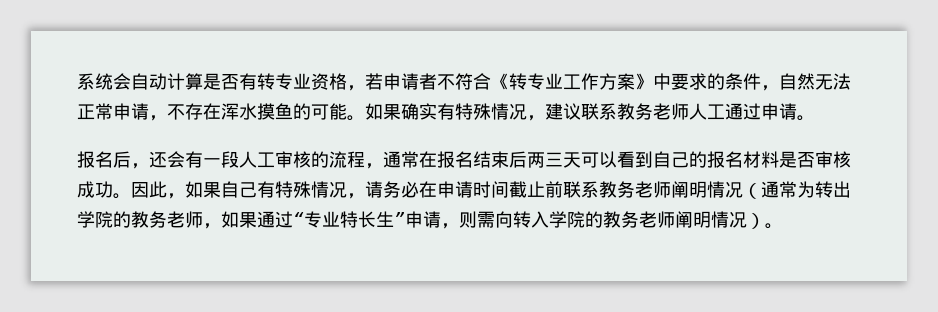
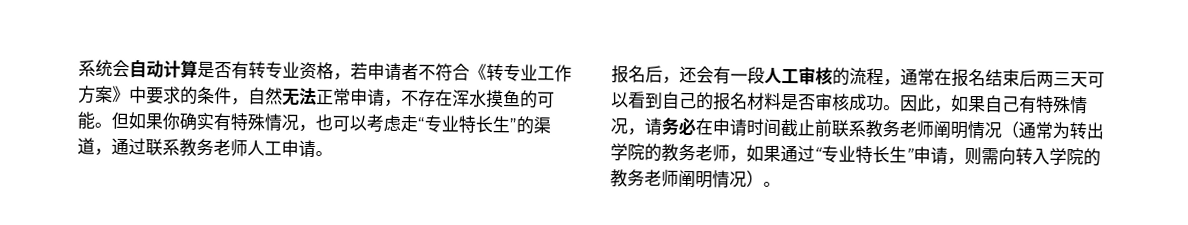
[365,103,401,120] 如果 -> [111,111,180,130] 但如果你
[545,103,581,120] 建议 -> [315,114,551,135] [77,137,146,156] 也可以考虑走“专业特长生”的渠道，通过
[725,103,761,120] 通过 -> (282, 148) none

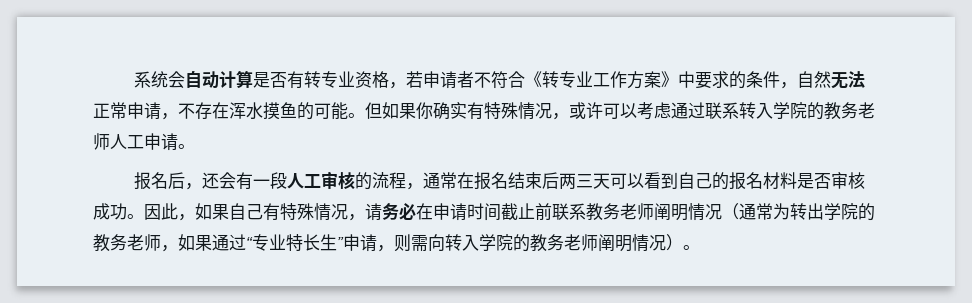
[315,114,333,132] 也 -> [569,102,603,119] 或许
[400,114,551,135] [77,137,180,156] 走“专业特长生”的渠道，通过联系 -> [671,102,824,120] 通过联系转入学院的

